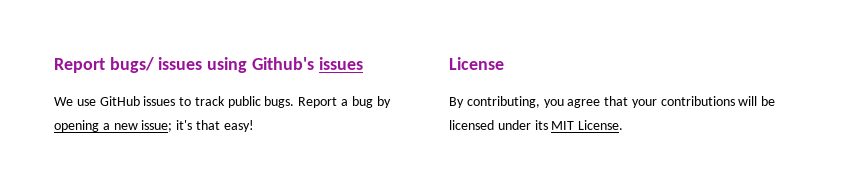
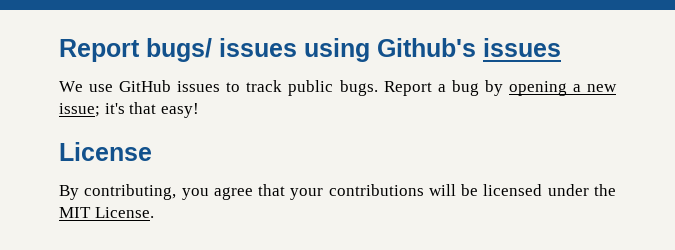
[534,120,548,130] its -> [593,184,616,196] the

